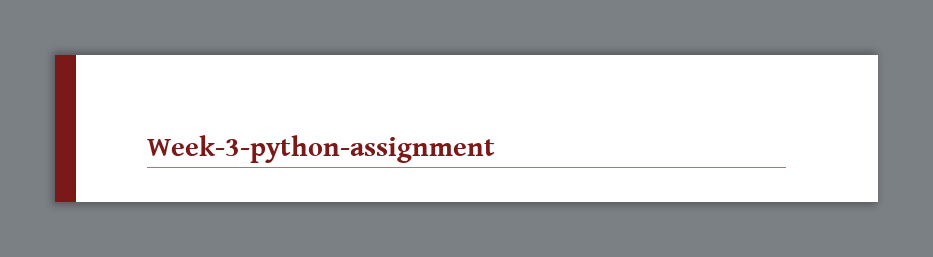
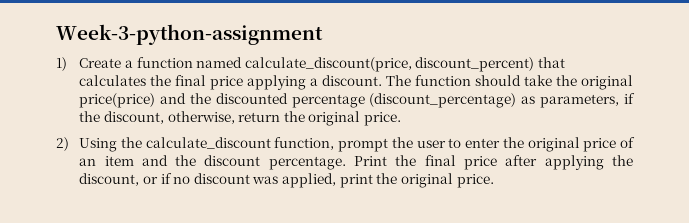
(495, 149) none -> [56,57,566,72] [79,75,633,90] [79,93,635,108] [79,111,402,126] [56,137,635,152] [79,155,633,170] [79,173,494,188] // 1) Create a function named calculate_discount(price, discount_percent) that calculates the final price applying a discount. The function should take the original price(price) and the discounted percentage (discount_percentage) as parameters, if the discount, otherwise, return the original price. // 2) Using the calculate_discount function, prompt the user to enter the original price of an item and the discount percentage. Print the final price after applying the discount, or if no discount was applied, print the original price.

